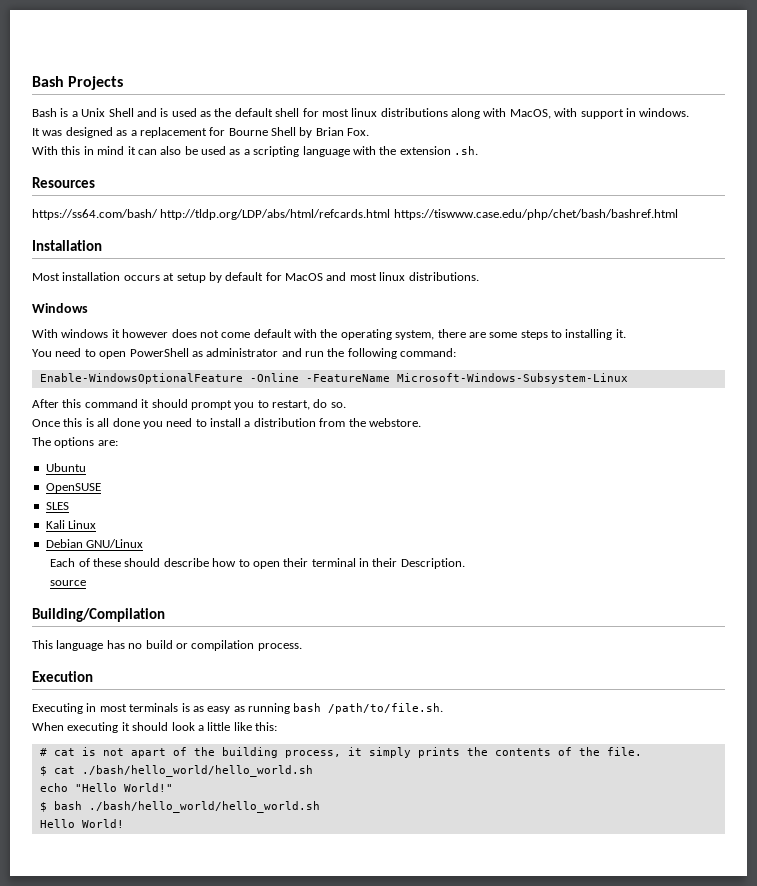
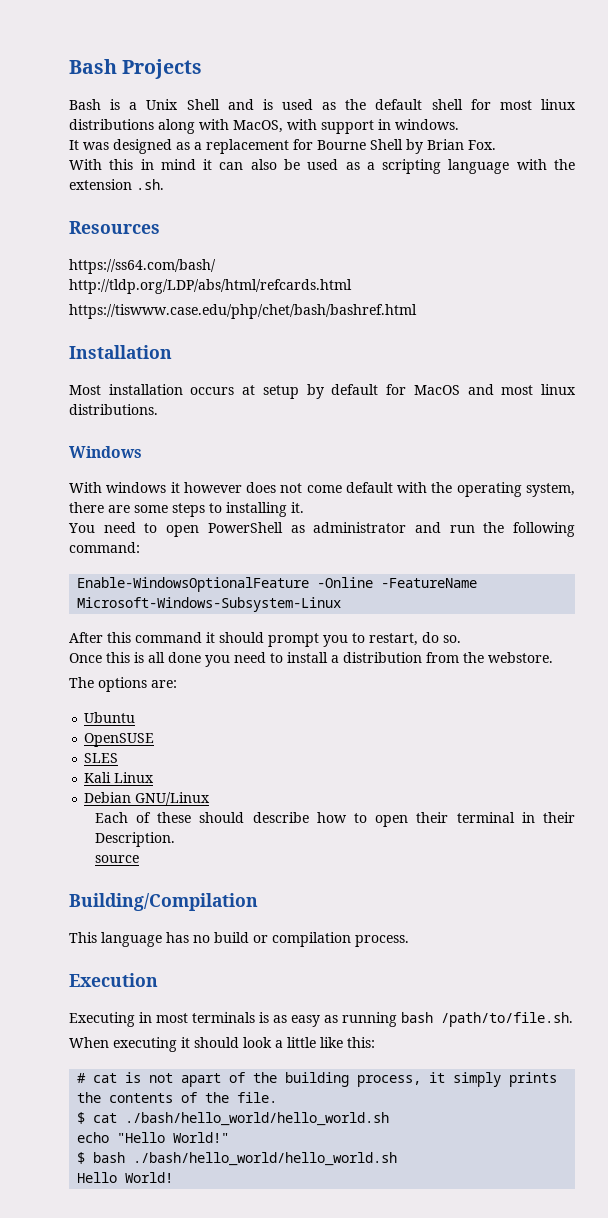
(158, 214) none -> (216, 266) //
(391, 214) none -> (352, 286) //

